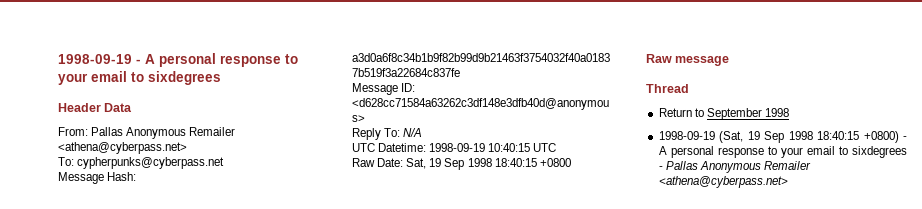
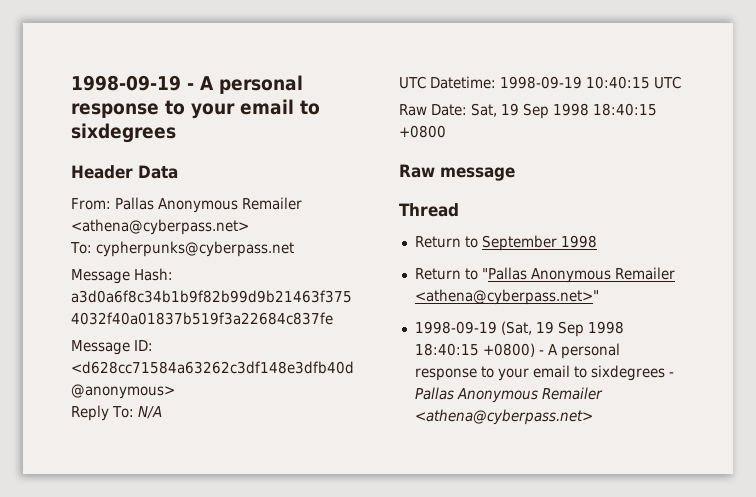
(789, 112) none -> [414,267,675,283] [414,289,599,305] // Return to "Pallas Anonymous Remailer <athena@cyberpass.net>"

